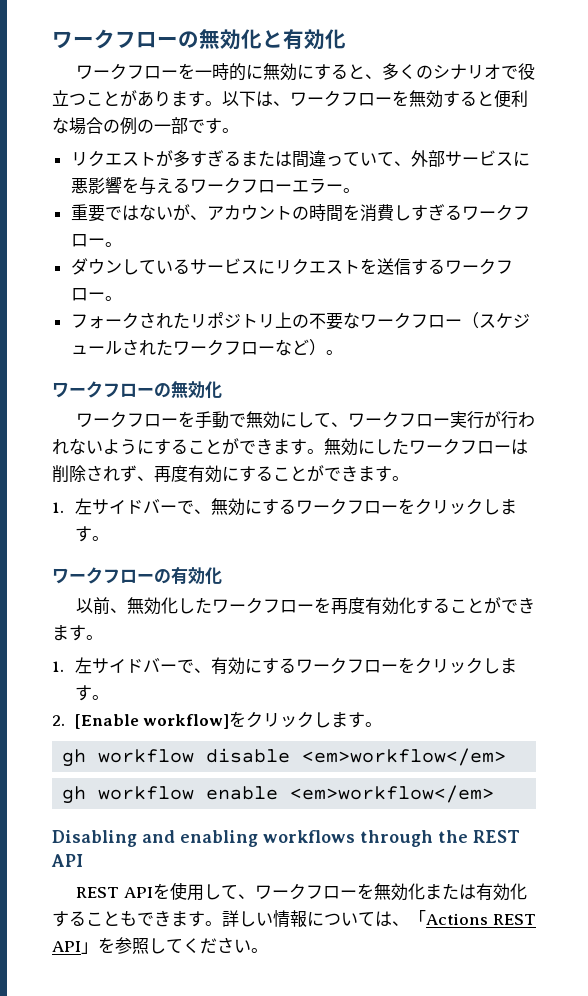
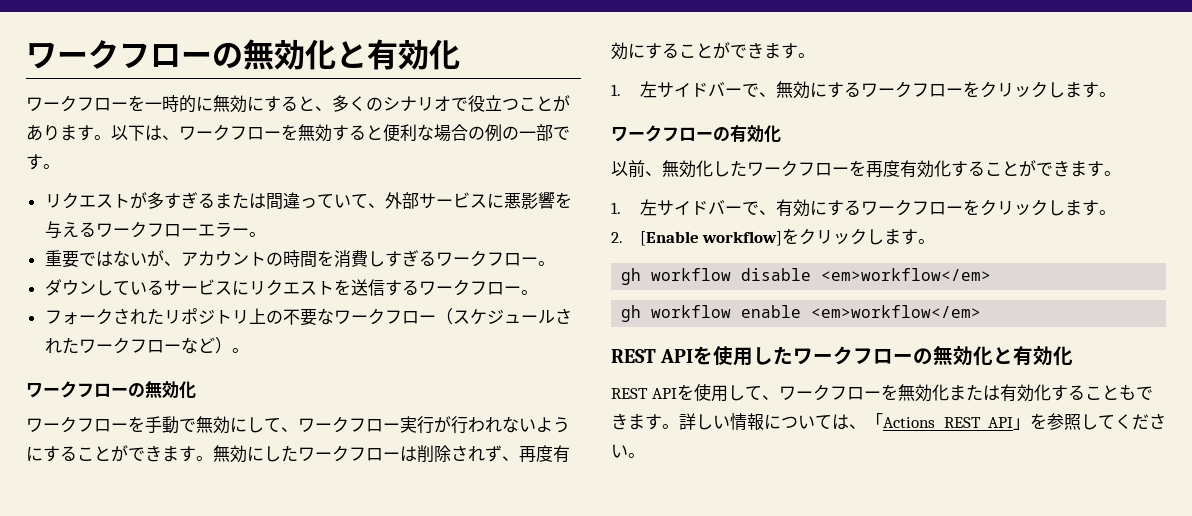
[52,830,520,847] [51,854,83,867] Disabling and enabling workflows through the REST API -> [611,346,1074,366] REST APIを使用したワークフローの無効化と有効化

